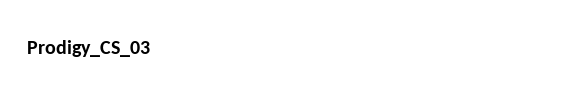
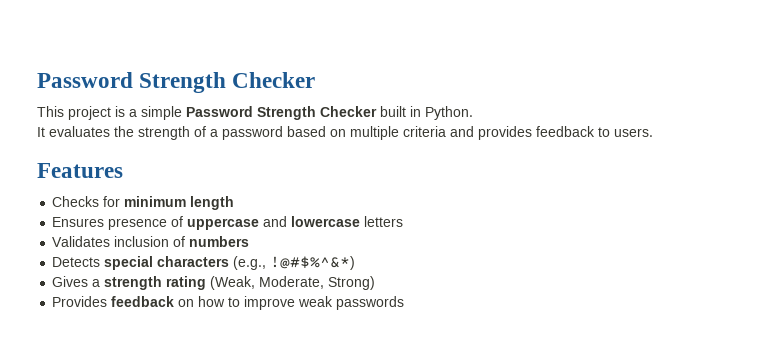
[27,40,150,57] Prodigy_CS_03 -> [37,72,316,93] [37,106,473,120] [37,126,653,140] [37,163,123,178] [52,196,235,210] [52,216,404,230] [52,236,250,247] [52,256,356,270] [52,276,376,290] [52,296,405,310] Password Strength Checker // This project is a simple Password Strength Checker built in Python. // It evaluates the strength of a password based on multiple criteria and provides feedback to users. // Features // Checks for minimum length // Ensures presence of uppercase and lowercase letters // Validates inclusion of numbers // Detects special characters (e.g., !@#$%^&*) // Gives a strength rating (Weak, Moderate, Strong) // Provides feedback on how to improve weak passwords

